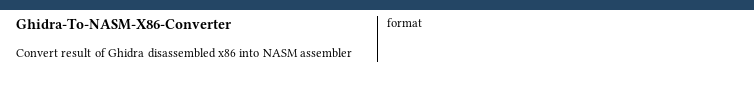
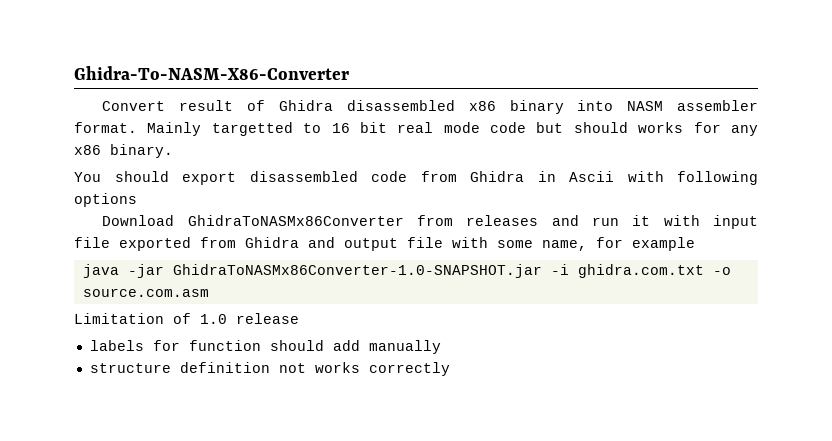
(236, 53) none -> [509,100,564,114] binary
[387,18,422,27] format -> [74,122,758,136] [74,144,173,158] [74,171,758,185] [74,193,137,207] [102,215,759,229] [74,237,695,251] [82,264,731,278] [82,288,209,297] [74,313,299,324] [89,340,441,354] [89,362,450,376] format. Mainly targetted to 16 bit real mode code but should works for any x86 binary. // You should export disassembled code from Ghidra in Ascii with following options // Download GhidraToNASMx86Converter from releases and run it with input file exported from Ghidra and output file with some name, for example // java -jar GhidraToNASMx86Converter-1.0-SNAPSHOT.jar -i ghidra.com.txt -o source.com.asm // Limitation of 1.0 release // labels for function should add manually // structure definition not works correctly

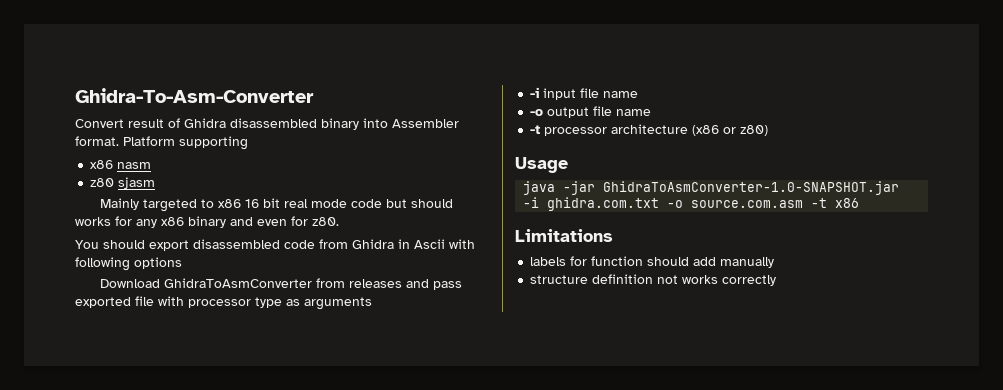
[74,66,349,80] Ghidra-To-NASM-X86-Converter -> [75,88,314,103] Ghidra-To-Asm-Converter
[468,101,496,111] x86 -> (317, 123) none
[627,100,759,111] [74,122,322,136] NASM assembler format. Mainly targetted to -> [392,119,459,128] [75,136,248,150] [90,160,152,169] [90,177,156,189] [100,198,242,212] Assembler format. Platform supporting // x86 nasm // z80 sjasm // Mainly targeted to x86
[110,144,173,158] binary. -> [188,216,339,228] binary and even for z80.
[187,215,404,226] GhidraToNASMx86Converter -> [164,278,313,288] GhidraToAsmConverter
[592,215,759,229] [74,237,695,251] run it with input file exported from Ghidra and output file with some name, for example -> [433,281,463,290] [75,296,372,310] [530,87,639,100] [530,106,652,118] [530,124,769,136] [515,157,568,173] pass exported file with processor type as arguments // -i input file name // -o output file name // -t processor architecture (x86 or z80) // Usage
[172,264,542,278] GhidraToNASMx86Converter-1.0-SNAPSHOT.jar -> [603,181,900,195] GhidraToAsmConverter-1.0-SNAPSHOT.jar
[74,313,299,324] // Limitation of 1.0 release -> [811,198,860,208] [515,229,613,242] -t x86 // Limitations

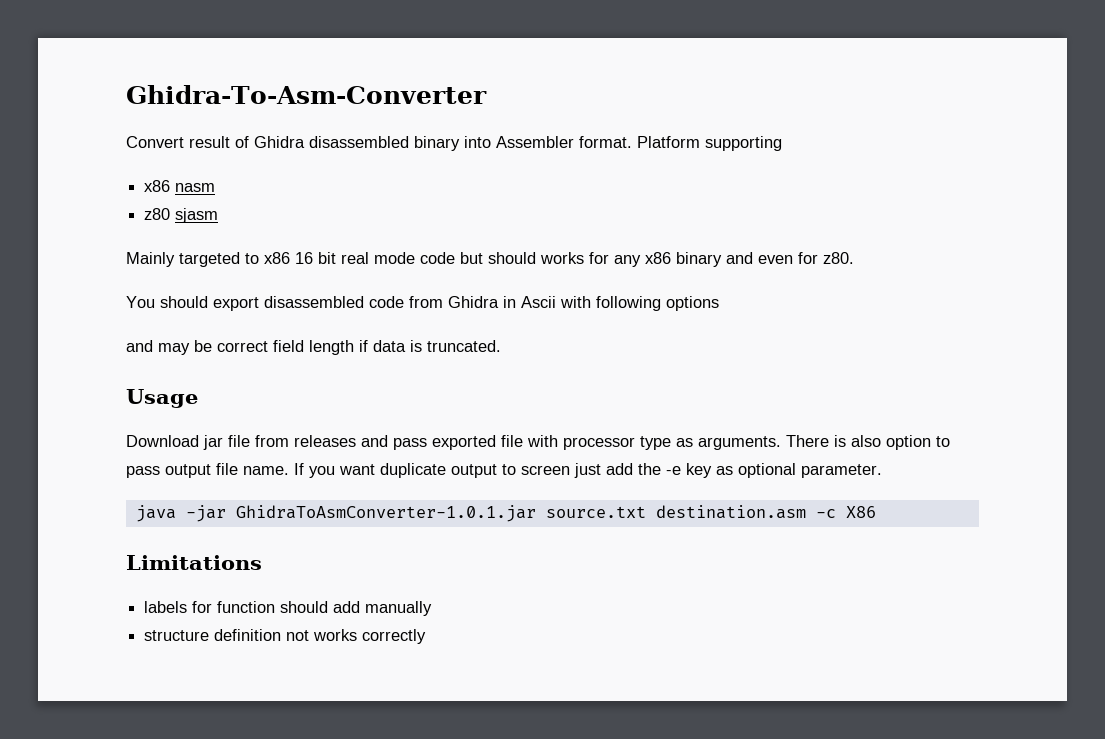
(182, 263) none -> [126,340,501,355] [126,389,198,408] // and may be correct field length if data is truncated. // Usage
[164,278,313,288] GhidraToAsmConverter -> [203,435,250,450] jar file
[304,297,372,310] [530,87,639,100] [530,106,652,118] [530,124,769,136] [515,157,568,173] [523,181,900,195] [523,197,860,211] arguments // -i input file name // -o output file name // -t processor architecture (x86 or z80) // Usage // java -jar GhidraToAsmConverter-1.0-SNAPSHOT.jar -i ghidra.com.txt -o source.com.asm -t x86 -> [698,435,950,450] [126,463,882,478] [135,505,876,522] arguments. There is also option to pass output file name. If you want duplicate output to screen just add the -e key as optional parameter. // java -jar GhidraToAsmConverter-1.0.1.jar source.txt destination.asm -c X86

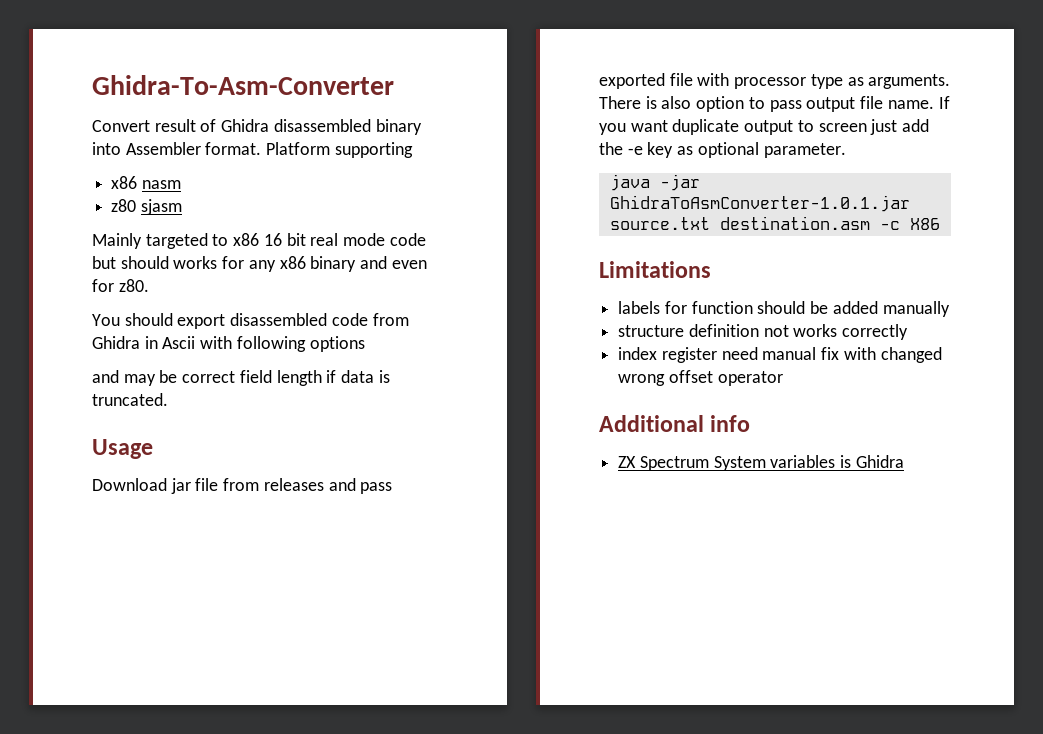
[333,601,361,613] add -> [810,301,878,314] be added
(427, 636) none -> [618,347,942,363] [618,370,783,386] [599,415,751,432] [618,455,904,471] // index register need manual fix with changed wrong offset operator // Additional info // ZX Spectrum System variables is Ghidra

